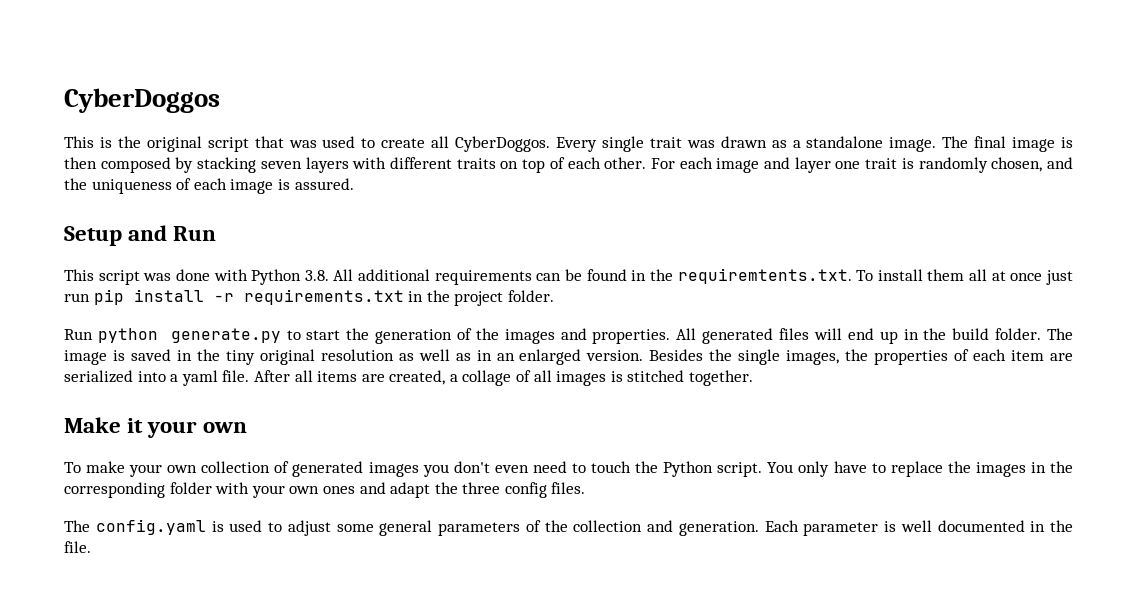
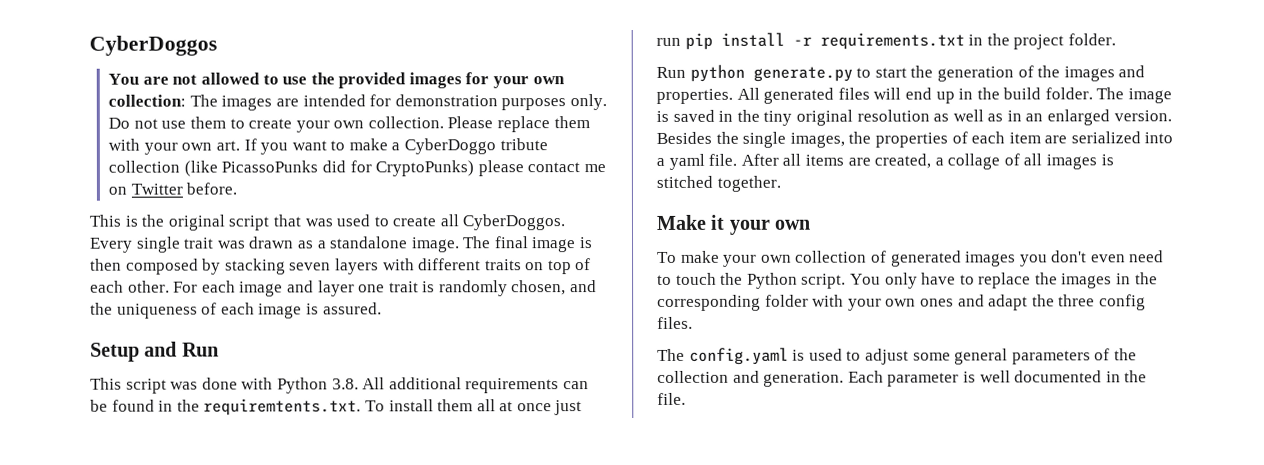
(220, 100) none -> [108,72,565,89] [108,94,607,111] [108,116,590,133] [108,138,548,155] [108,160,606,177] [108,182,238,195] // You are not allowed to use the provided images for your own collection: The images are intended for demonstration purposes only. Do not use them to create your own collection. Please replace them with your own art. If you want to make a CyberDoggo tribute collection (like PicassoPunks did for CryptoPunks) please contact me on Twitter before.

